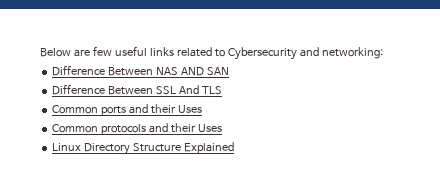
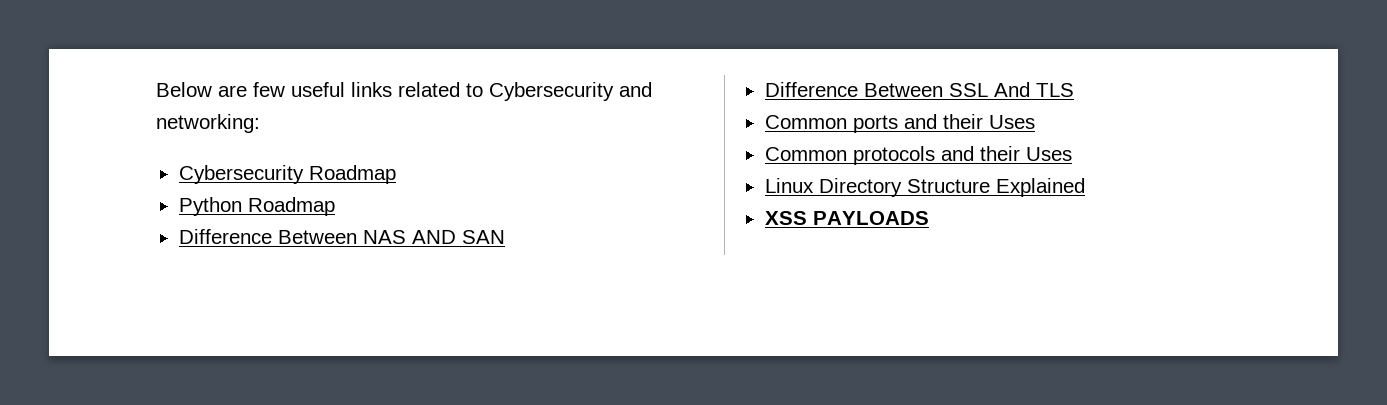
(383, 53) none -> [178,165,396,184] [178,197,335,216] // Cybersecurity Roadmap // Python Roadmap
(235, 148) none -> [764,211,929,225] // XSS PAYLOADS

